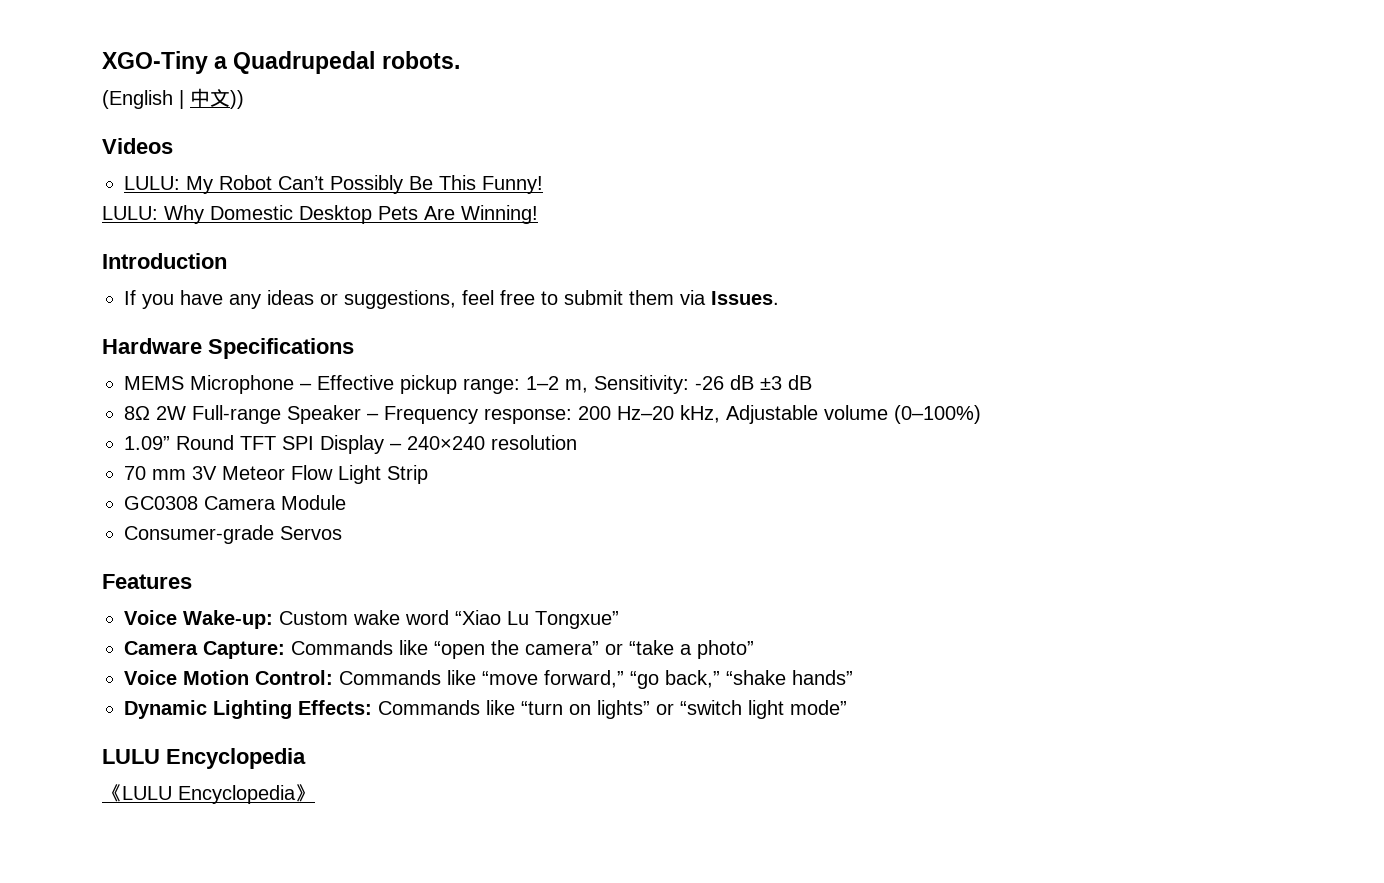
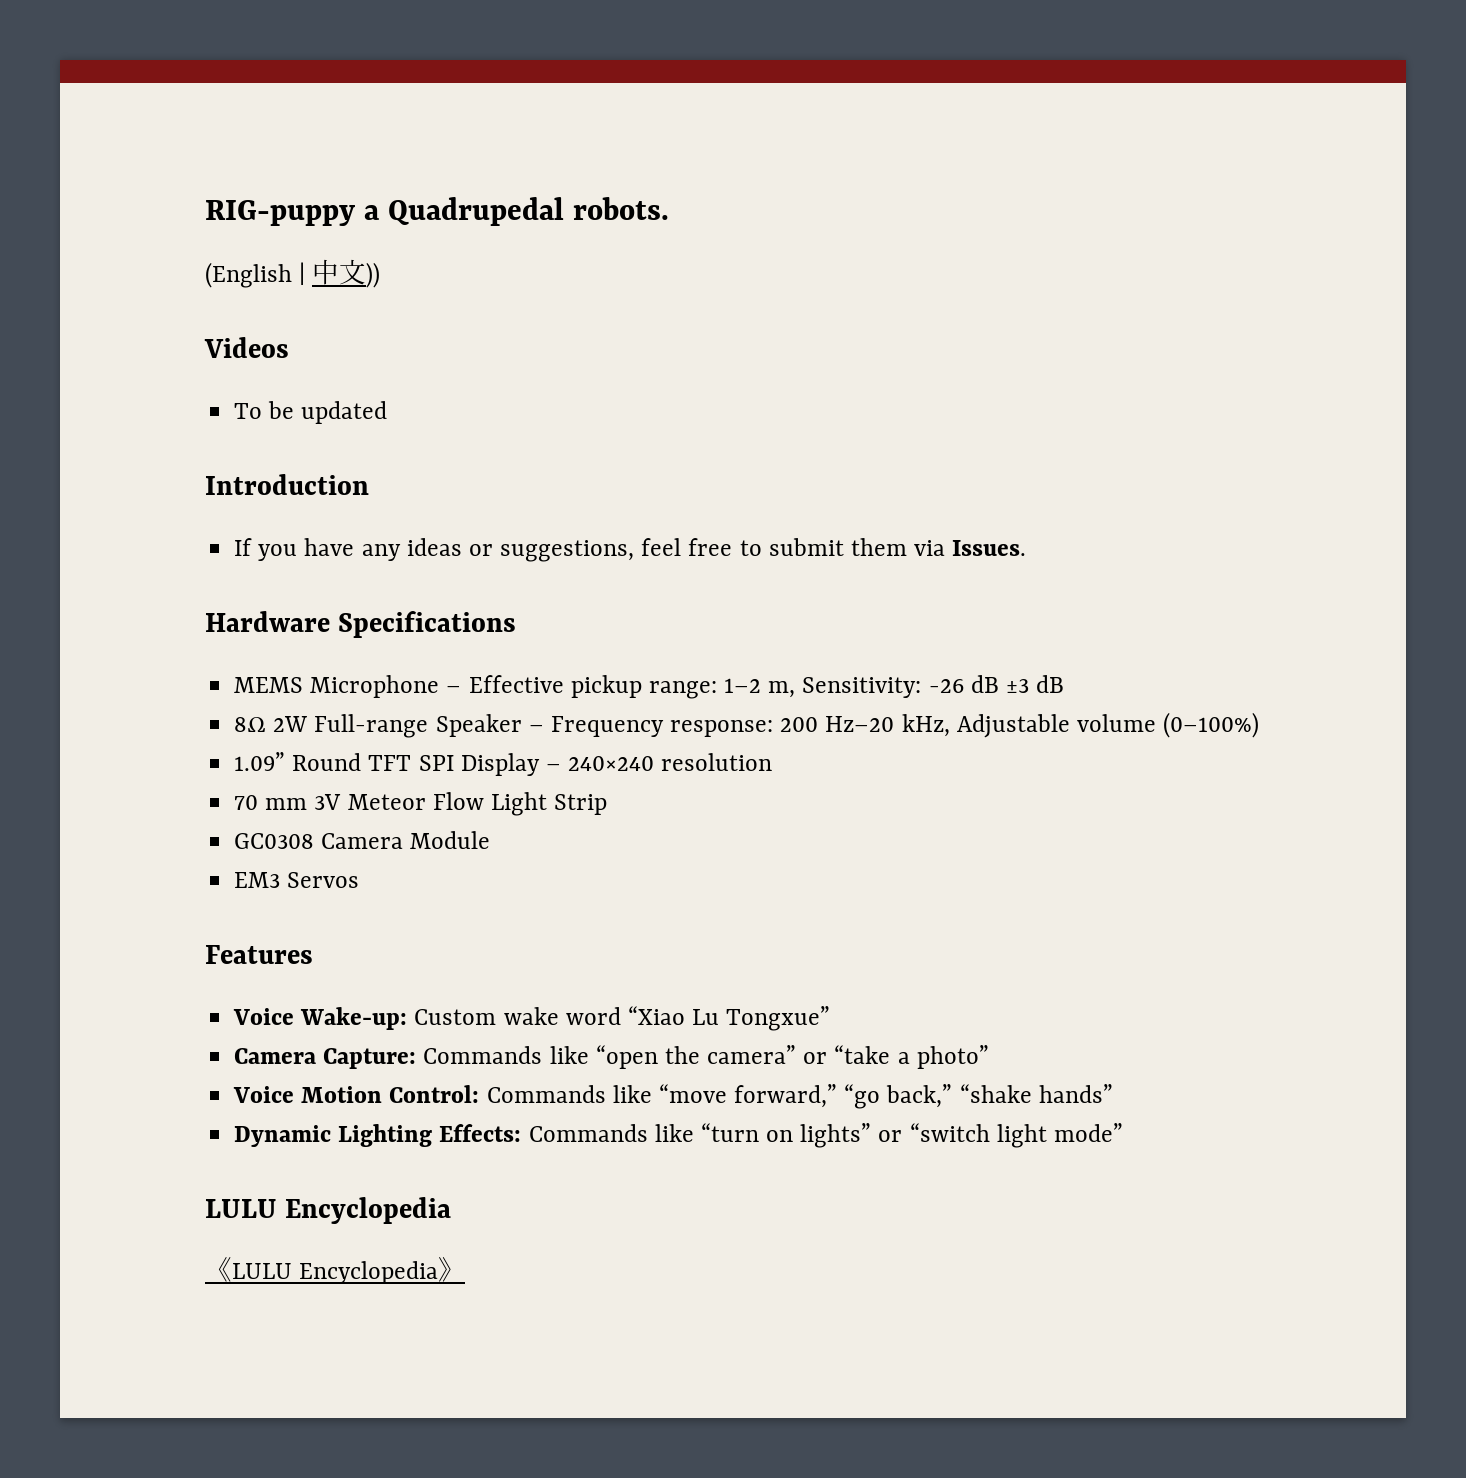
[102,51,208,74] XGO-Tiny -> [205,200,355,226] RIG-puppy
[124,175,543,194] [102,205,538,224] LULU: My Robot Can’t Possibly Be This Funny! // LULU: Why Domestic Desktop Pets Are Winning! -> [234,401,388,424] To be updated
[124,525,274,544] Consumer-grade -> [234,872,281,888] EM3

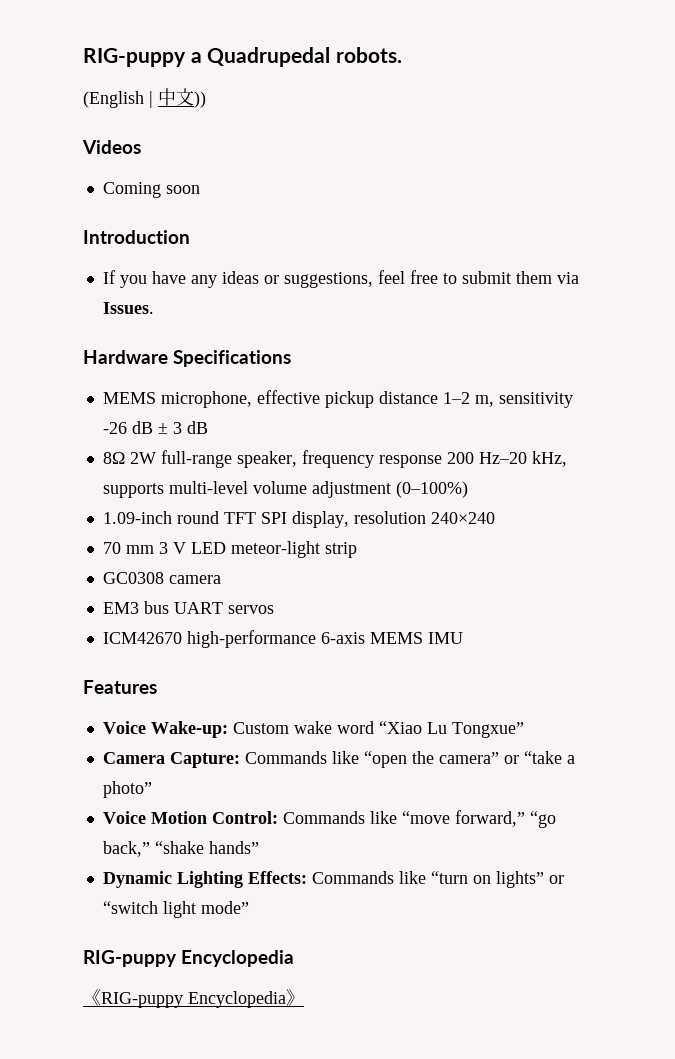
[234,401,388,424] To be updated -> [102,182,200,198] Coming soon
[310,675,717,699] Microphone – Effective pickup range: -> [160,390,438,408] microphone, effective pickup distance
[802,677,922,698] Sensitivity: -> [498,392,573,408] sensitivity
[1005,679,1029,693] ±3 -> [157,422,182,434] ± 3
[314,712,1260,738] [234,752,561,776] Full-range Speaker – Frequency response: 200 Hz–20 kHz, Adjustable volume (0–100%) // 1.09” Round TFT SPI Display – -> [160,450,567,468] [102,481,468,498] [102,511,426,528] full-range speaker, frequency response 200 Hz–20 kHz, supports multi-level volume adjustment (0–100%) // 1.09-inch round TFT SPI display, resolution
[661,753,773,771] resolution -> (495, 518) none
[314,792,608,816] 3V Meteor Flow Light Strip -> [158,541,357,558] 3 V LED meteor-light strip
[321,831,491,849] Camera Module -> [168,575,221,584] camera
[287,872,360,888] Servos -> [143,601,274,614] [102,630,463,648] bus UART servos // ICM42670 high-performance 6-axis MEMS IMU
[205,1199,277,1218] LULU -> [83,950,177,967] RIG-puppy
[232,1263,292,1279] LULU -> [101,992,183,1008] RIG-puppy

